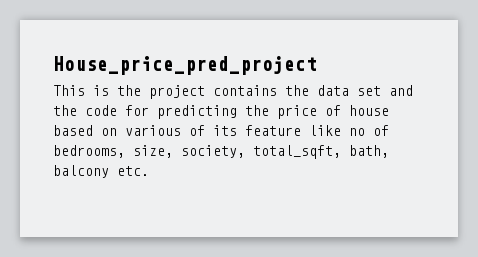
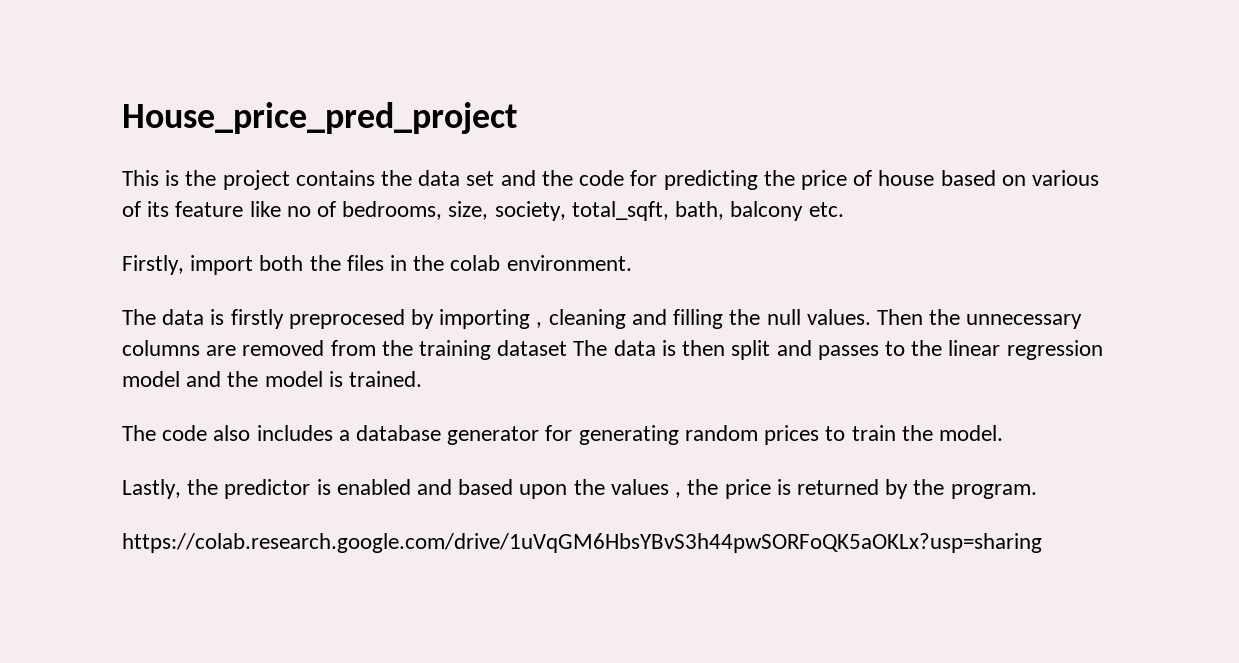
(149, 171) none -> [122,255,632,275] [122,309,1083,329] [122,340,1103,360] [122,371,423,387] [122,425,1003,445] [122,479,1037,499] [122,533,1042,553] // Firstly, import both the files in the colab environment. // The data is firstly preprocesed by importing , cleaning and filling the null values. Then the unnecessary columns are removed from the training dataset The data is then split and passes to the linear regression model and the model is trained. // The code also includes a database generator for generating random prices to train the model. // Lastly, the predictor is enabled and based upon the values , the price is returned by the program. // https://colab.research.google.com/drive/1uVqGM6HbsYBvS3h44pwSORFoQK5aOKLx?usp=sharing

